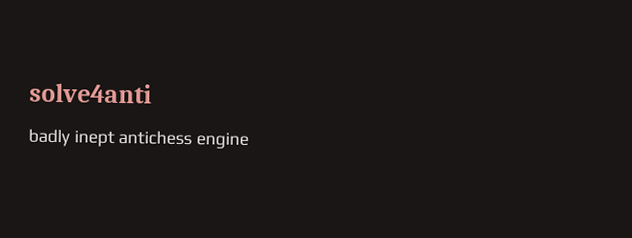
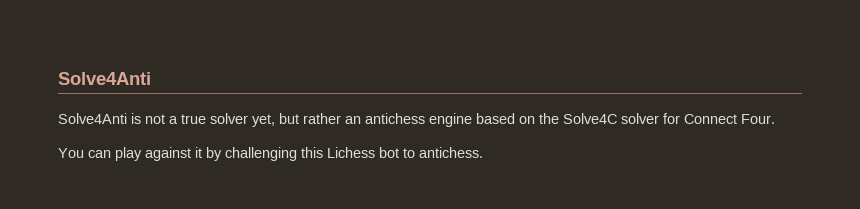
[29,82,152,104] [28,128,250,149] solve4anti // badly inept antichess engine -> [58,72,151,85] [58,113,775,127] [58,147,483,161] Solve4Anti // Solve4Anti is not a true solver yet, but rather an antichess engine based on the Solve4C solver for Connect Four. // You can play against it by challenging this Lichess bot to antichess.

